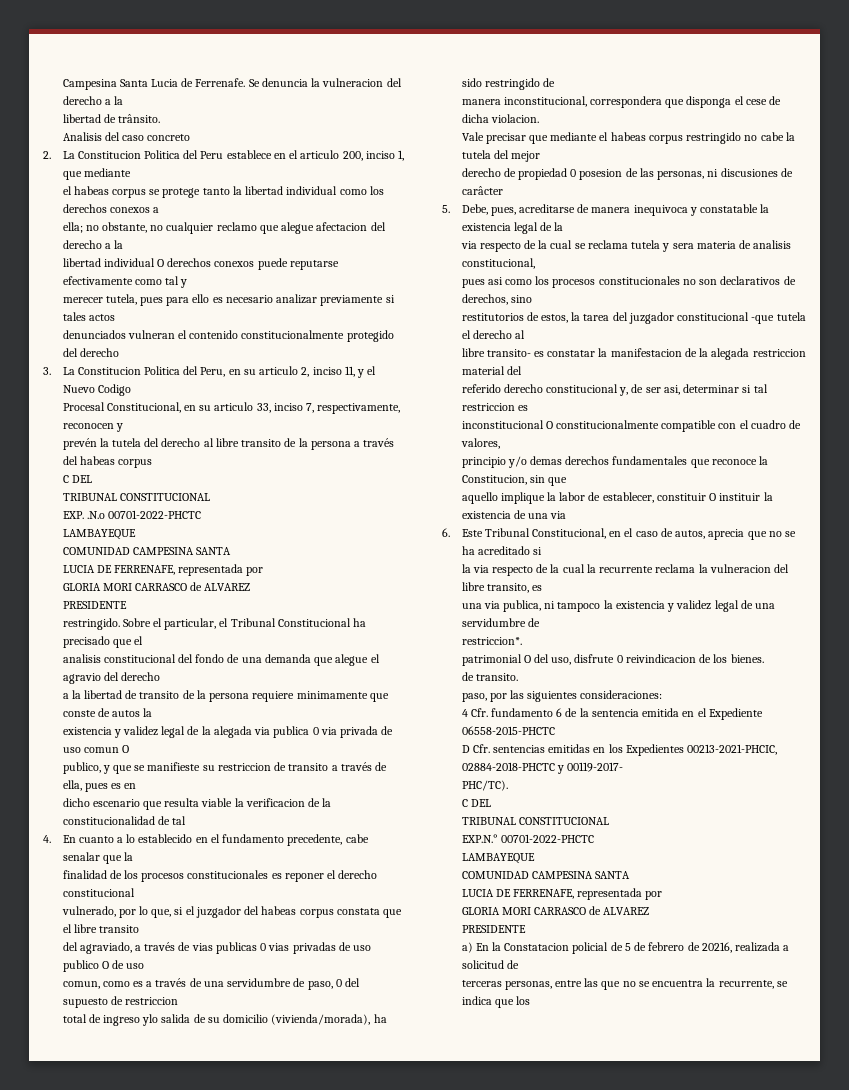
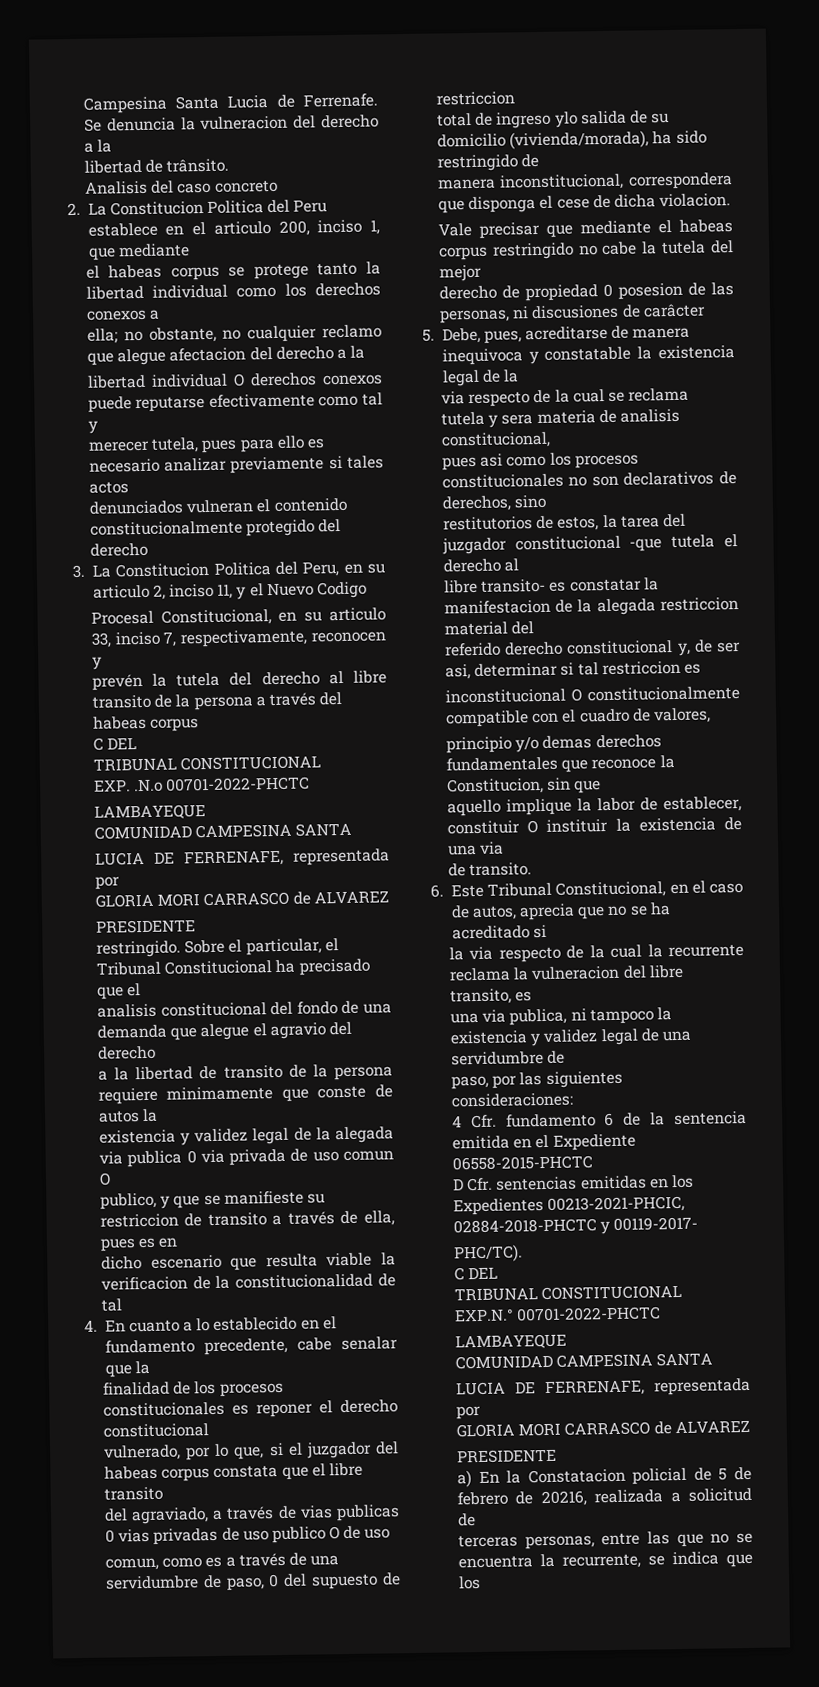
(567, 515) none -> [447,862,533,877] // de transito.
[461,637,522,645] [461,654,764,666] [461,672,518,681] // restriccion*. // patrimonial O del uso, disfrute 0 reivindicacion de los bienes. // de transito. -> (566, 1057) none

